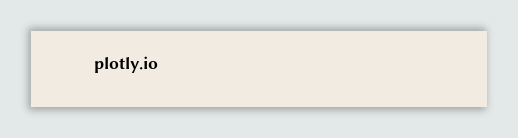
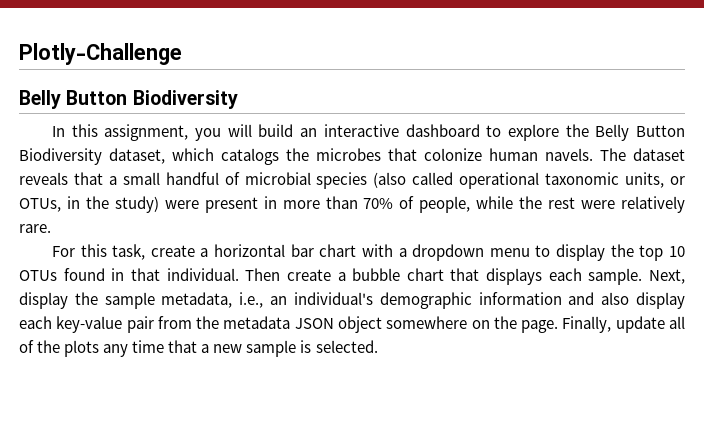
[94,56,158,73] plotly.io -> [19,43,182,65] [19,90,238,109] [51,124,685,141] [19,148,685,165] [19,172,685,189] [19,196,685,213] [19,224,51,233] [51,244,685,261] [19,268,685,285] [19,292,686,309] [19,316,686,333] [19,340,378,357] Plotly-Challenge // Belly Button Biodiversity // In this assignment, you will build an interactive dashboard to explore the Belly Button Biodiversity dataset, which catalogs the microbes that colonize human navels. The dataset reveals that a small handful of microbial species (also called operational taxonomic units, or OTUs, in the study) were present in more than 70% of people, while the rest were relatively rare. // For this task, create a horizontal bar chart with a dropdown menu to display the top 10 OTUs found in that individual. Then create a bubble chart that displays each sample. Next, display the sample metadata, i.e., an individual's demographic information and also display each key-value pair from the metadata JSON object somewhere on the page. Finally, update all of the plots any time that a new sample is selected.

